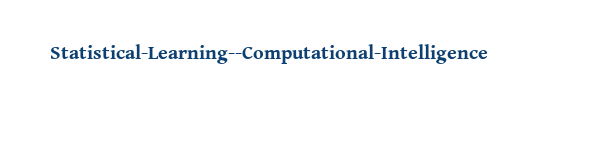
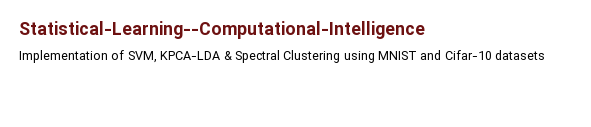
(488, 54) none -> [19,50,546,63] // Implementation of SVM, KPCA-LDA & Spectral Clustering using MNIST and Cifar-10 datasets

